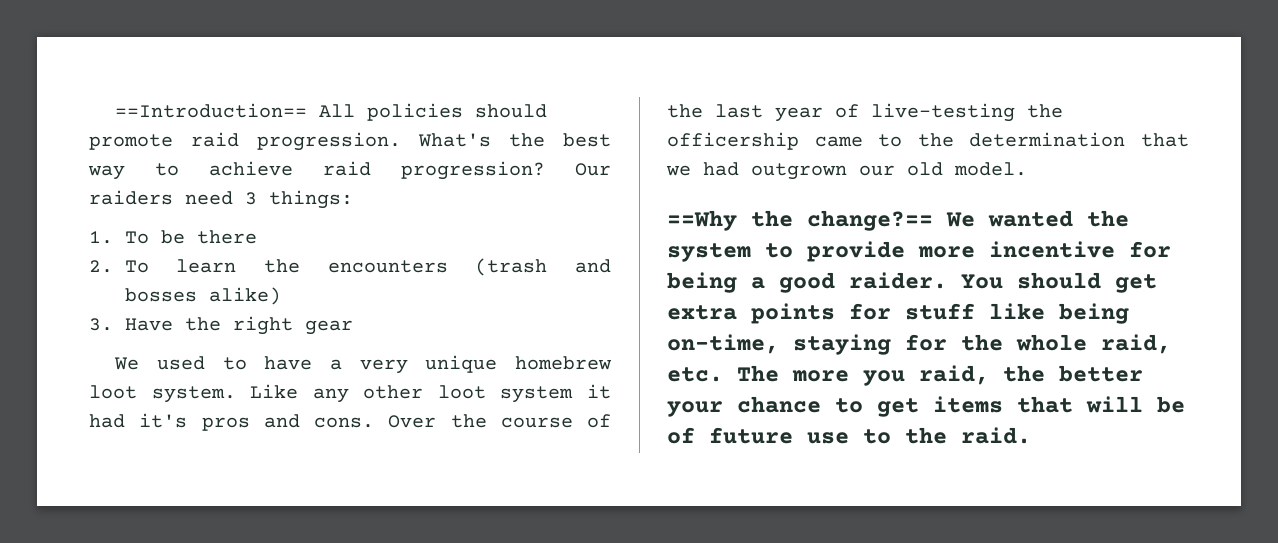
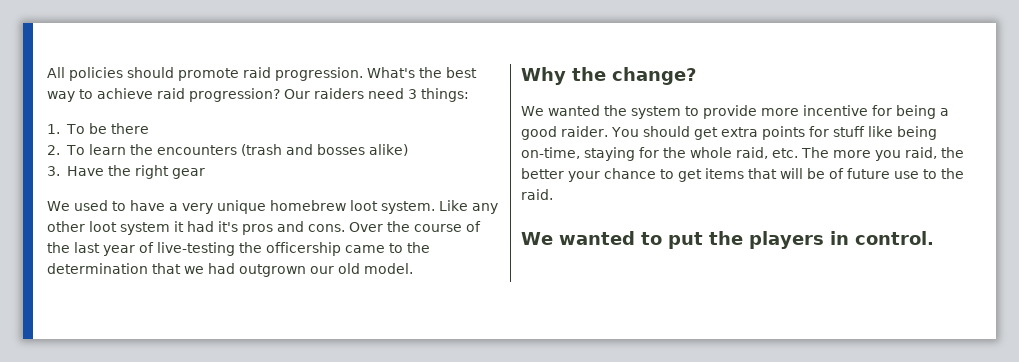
[115,103,308,118] ==Introduction== -> (47, 72) none
[667,210,933,231] ==Why the change?== -> [521,67,696,85] Why the change? //
(1031, 435) none -> [521,231,934,249] // We wanted to put the players in control.

